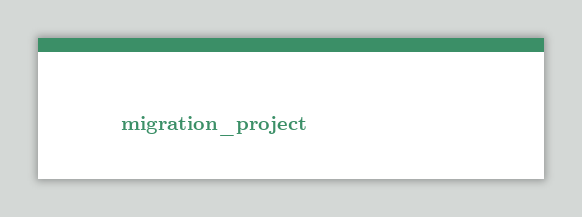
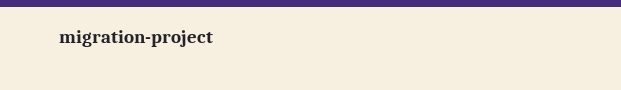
[121,116,307,136] migration_project -> [59,30,213,47] migration-project

